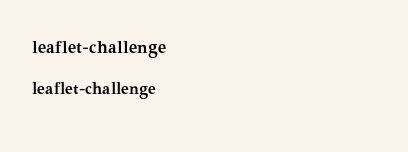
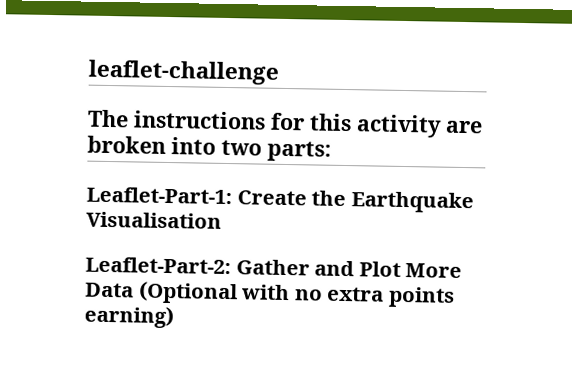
[32,82,156,99] leaflet-challenge -> [87,109,483,138] [87,135,332,162] [86,186,474,214] [86,211,222,229] [85,256,463,279] [85,281,455,308] [84,305,174,329] The instructions for this activity are broken into two parts: // Leaflet-Part-1: Create the Earthquake Visualisation // Leaflet-Part-2: Gather and Plot More Data (Optional with no extra points earning)

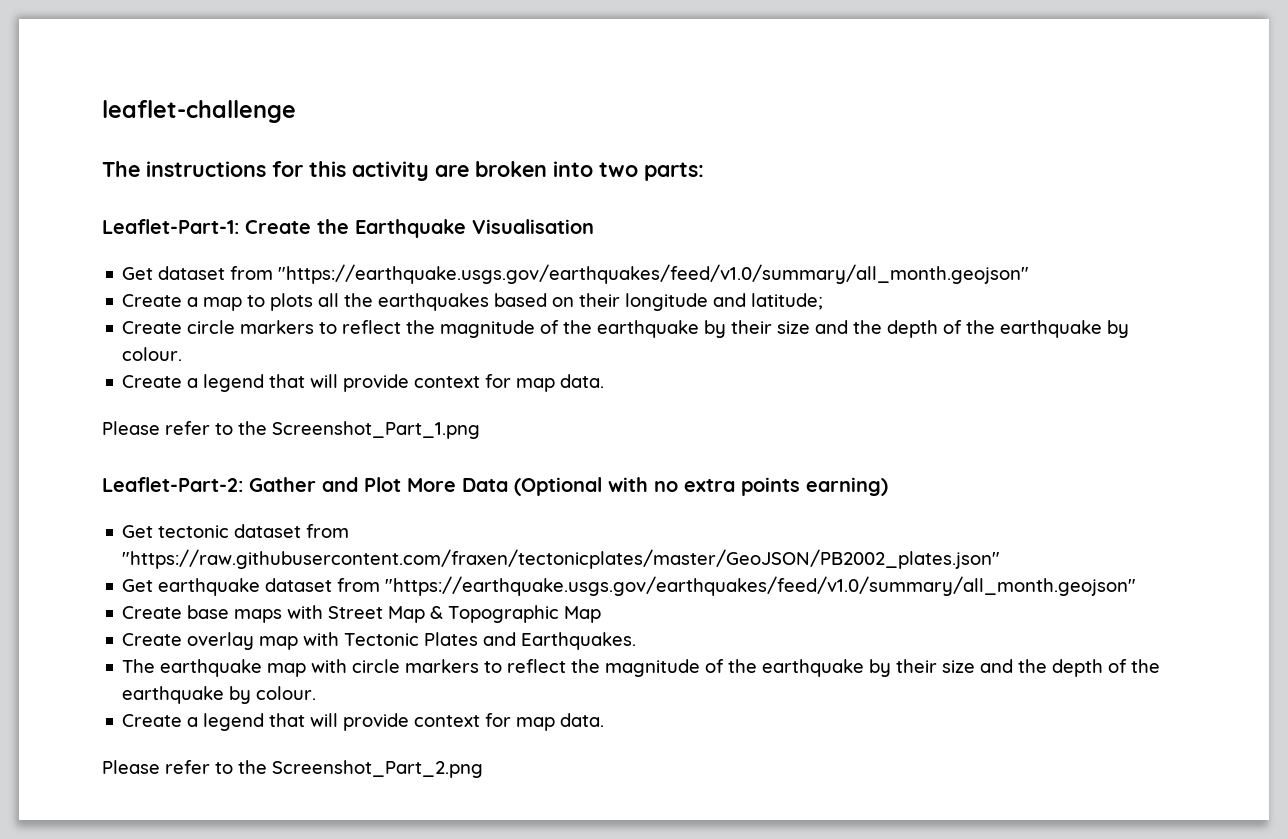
(222, 220) none -> [122,264,1030,284] [122,293,824,311] [122,320,1130,338] [122,347,183,361] [122,374,605,392] [102,421,480,439] // Get dataset from "https://earthquake.usgs.gov/earthquakes/feed/v1.0/summary/all_month.geojson" // Create a map to plots all the earthquakes based on their longitude and latitude; // Create circle markers to reflect the magnitude of the earthquake by their size and the depth of the earthquake by colour. // Create a legend that will provide context for map data. // Please refer to the Screenshot_Part_1.png
(174, 317) none -> [122,524,350,538] [122,549,1001,569] [122,576,1137,596] [122,605,602,623] [122,632,637,650] [122,659,1161,677] [122,686,317,704] [122,713,605,731] [102,760,483,778] // Get tectonic dataset from "https://raw.githubusercontent.com/fraxen/tectonicplates/master/GeoJSON/PB2002_plates.json" // Get earthquake dataset from "https://earthquake.usgs.gov/earthquakes/feed/v1.0/summary/all_month.geojson" // Create base maps with Street Map & Topographic Map // Create overlay map with Tectonic Plates and Earthquakes. // The earthquake map with circle markers to reflect the magnitude of the earthquake by their size and the depth of the earthquake by colour. // Create a legend that will provide context for map data. // Please refer to the Screenshot_Part_2.png

